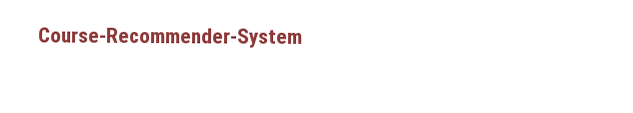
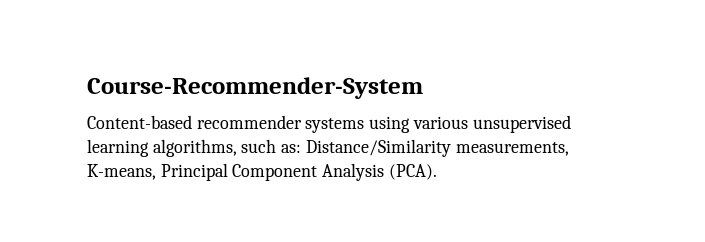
(303, 37) none -> [87,115,571,133] [87,139,569,157] [87,163,437,181] // Content-based recommender systems using various unsupervised learning algorithms, such as: Distance/Similarity measurements, K-means, Principal Component Analysis (PCA).

